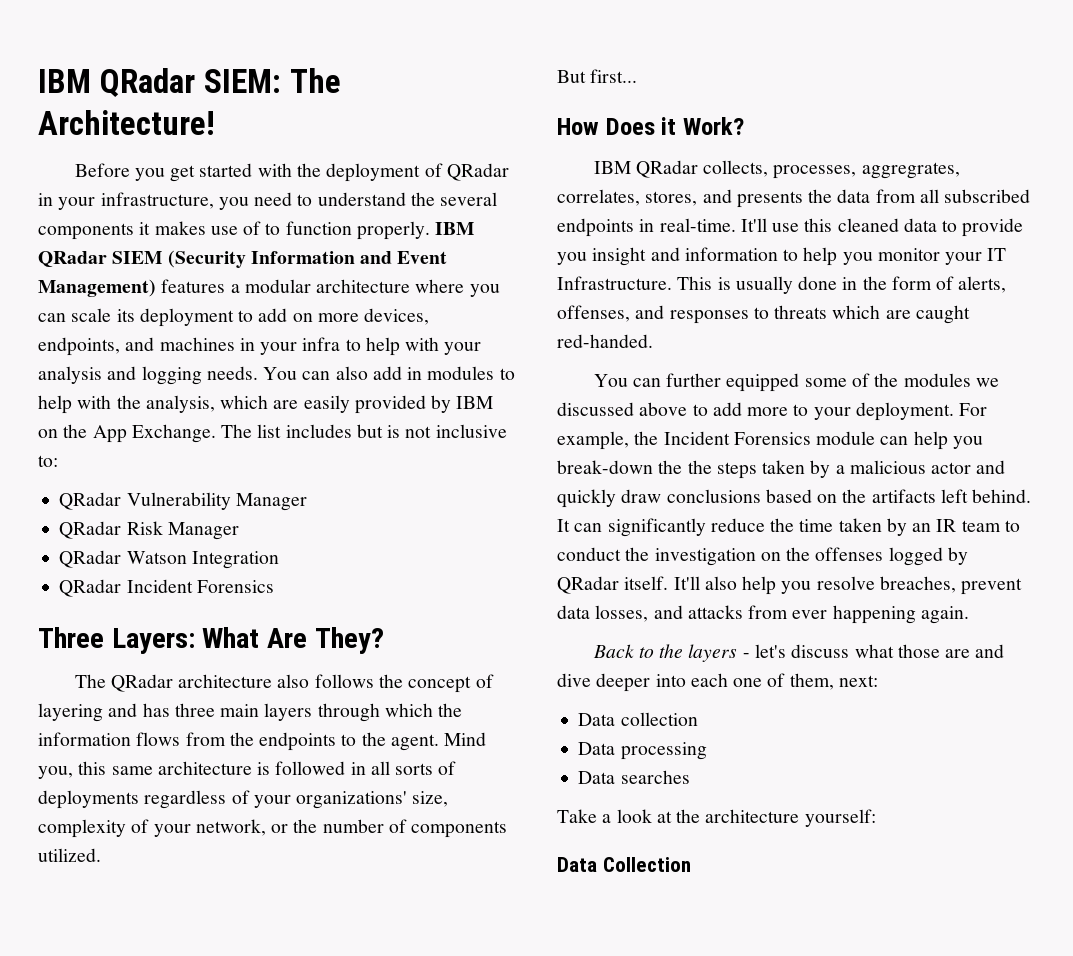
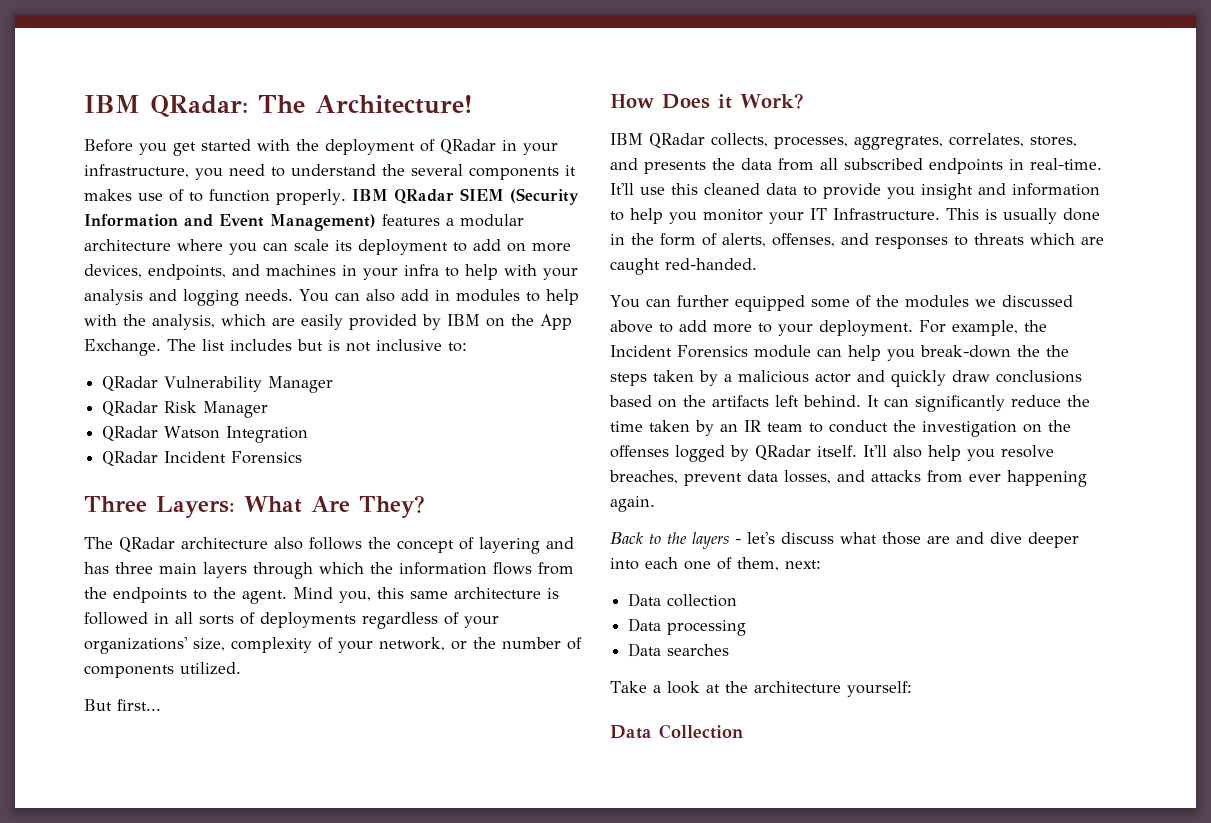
[38,68,281,97] IBM QRadar SIEM: -> [84,95,248,117] IBM QRadar:

